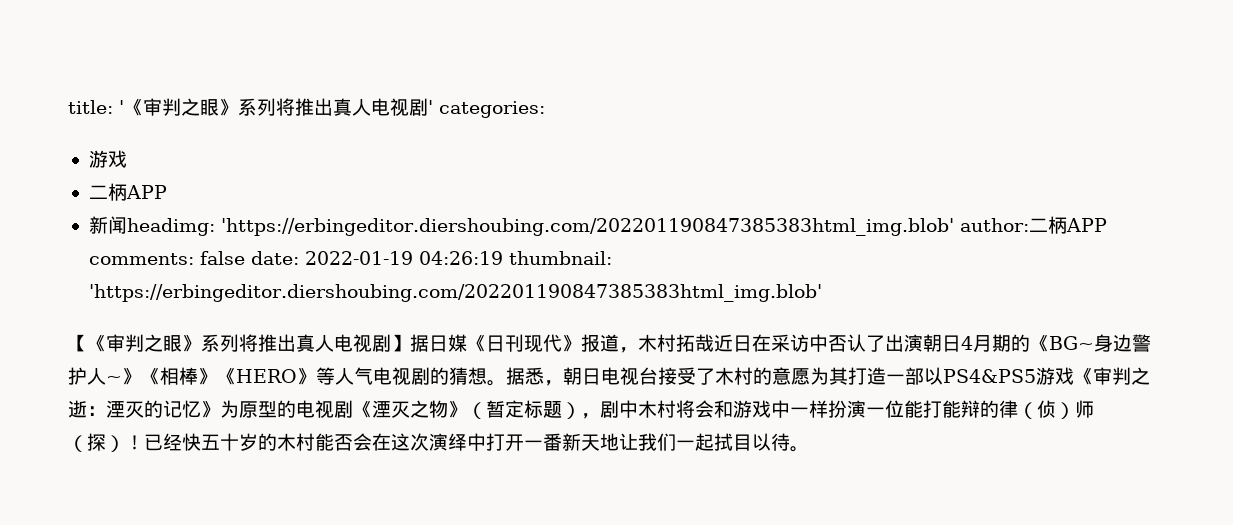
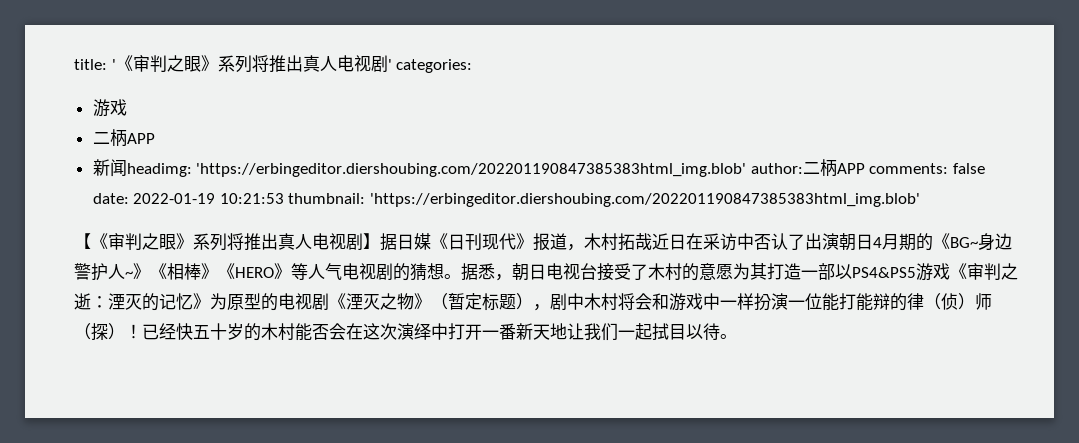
[418,251,503,265] 04:26:19 -> [219,193,284,204] 10:21:53

